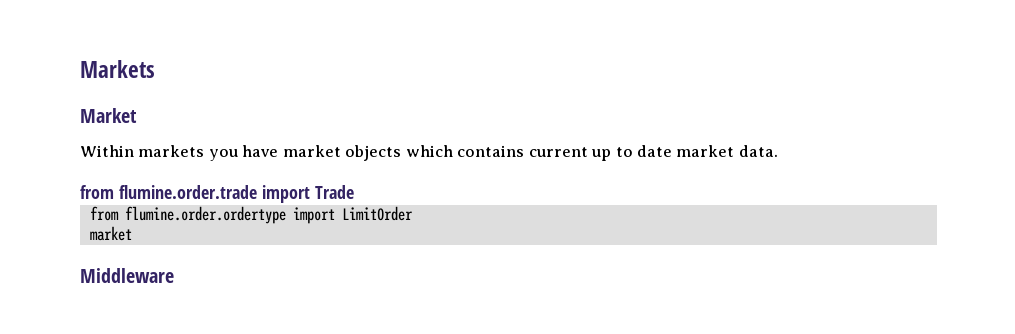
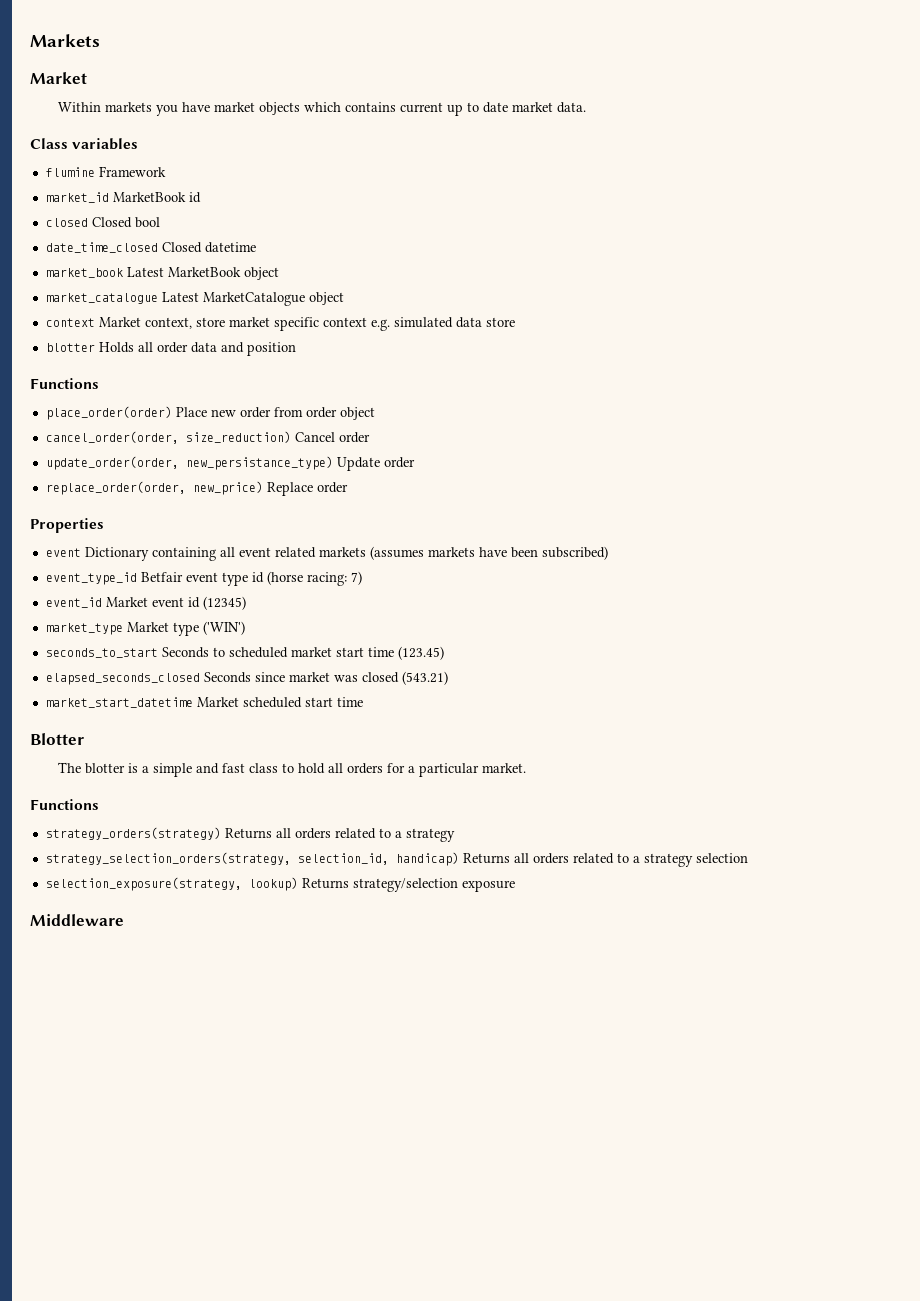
[80,185,354,203] [89,206,413,224] [89,226,132,241] from flumine.order.trade import Trade // from flumine.order.ordertype import LimitOrder // market -> [30,138,139,150] [45,166,166,177] [45,192,201,203] [45,217,160,228] [45,242,256,253] [45,267,279,280] [45,292,344,306] [45,317,515,331] [45,342,296,356] [30,378,99,389] [45,406,375,420] [45,431,370,444] [45,456,415,471] [45,481,348,496] [30,518,104,533] [45,546,608,561] [45,571,362,586] [45,596,246,610] [45,621,245,636] [45,646,444,660] [45,671,448,685] [45,697,363,708] [30,733,84,745] [58,762,527,777] [30,799,99,810] [45,827,455,842] [45,852,748,867] [45,877,515,892] Class variables // flumine Framework // market_id MarketBook id // closed Closed bool // date_time_closed Closed datetime // market_book Latest MarketBook object // market_catalogue Latest MarketCatalogue object // context Market context, store market specific context e.g. simulated data store // blotter Holds all order data and position // Functions // place_order(order) Place new order from order object // cancel_order(order, size_reduction) Cancel order // update_order(order, new_persistance_type) Update order // replace_order(order, new_price) Replace order // Properties // event Dictionary containing all event related markets (assumes markets have been subscribed) // event_type_id Betfair event type id (horse racing: 7) // event_id Market event id (12345) // market_type Market type ('WIN') // seconds_to_start Seconds to scheduled market start time (123.45) // elapsed_seconds_closed Seconds since market was closed (543.21) // market_start_datetime Market scheduled start time // Blotter // The blotter is a simple and fast class to hold all orders for a particular market. // Functions // strategy_orders(strategy) Returns all orders related to a strategy // strategy_selection_orders(strategy, selection_id, handicap) Returns all orders related to a strategy selection // selection_exposure(strategy, lookup) Returns strategy/selection exposure

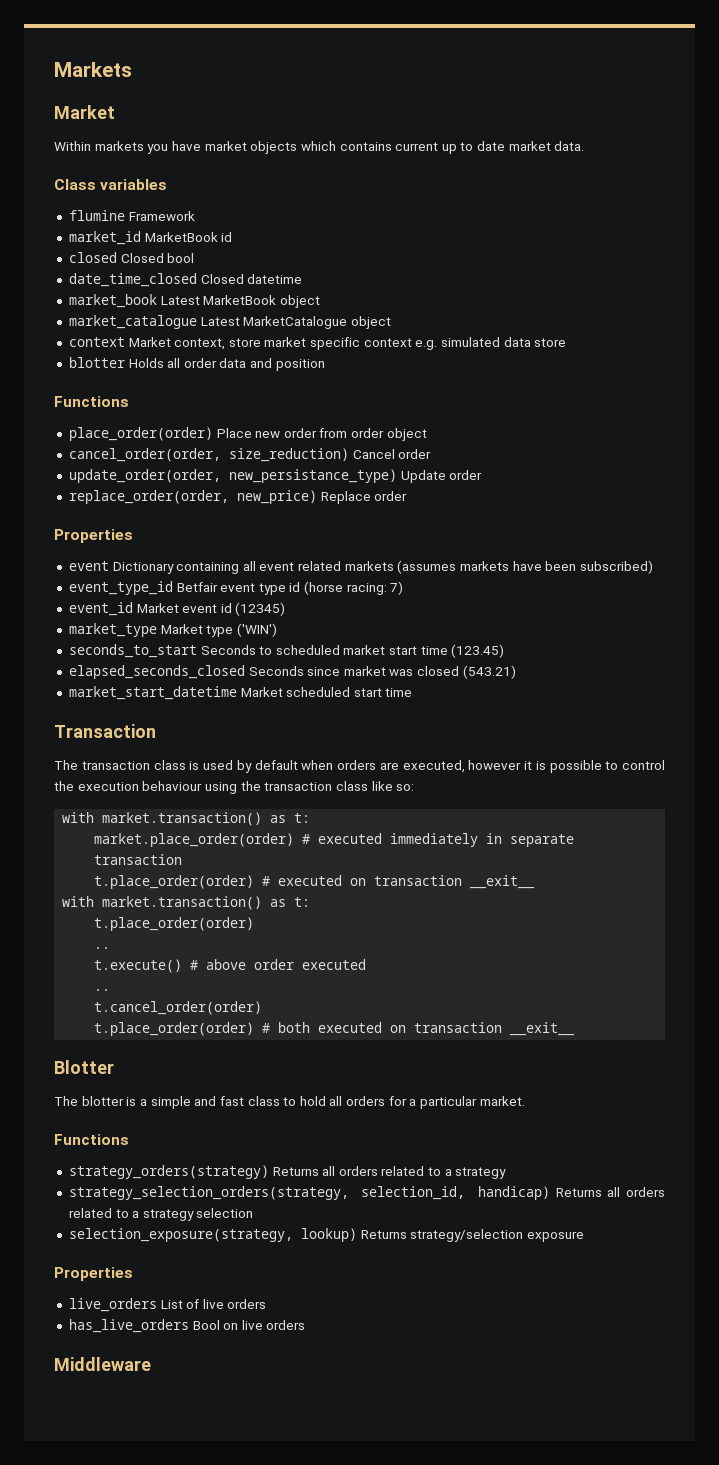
(363, 702) none -> [54,724,156,738] [54,760,665,773] [54,781,415,794] [62,812,311,826] [94,833,575,847] [94,854,183,865] [94,875,536,889] [62,896,311,910] [94,917,255,931] [94,947,111,949] [94,959,367,973] [94,989,111,991] [94,1001,263,1015] [94,1022,576,1036] // Transaction // The transaction class is used by default when orders are executed, however it is possible to control the execution behaviour using the transaction class like so: // with market.transaction() as t: // market.place_order(order) # executed immediately in separate transaction // t.place_order(order) # executed on transaction __exit__ // with market.transaction() as t: // t.place_order(order) // .. // t.execute() # above order executed // .. // t.cancel_order(order) // t.place_order(order) # both executed on transaction __exit__
(515, 886) none -> [54,1267,133,1281] [68,1298,267,1312] [68,1319,306,1333] // Properties // live_orders List of live orders // has_live_orders Bool on live orders

